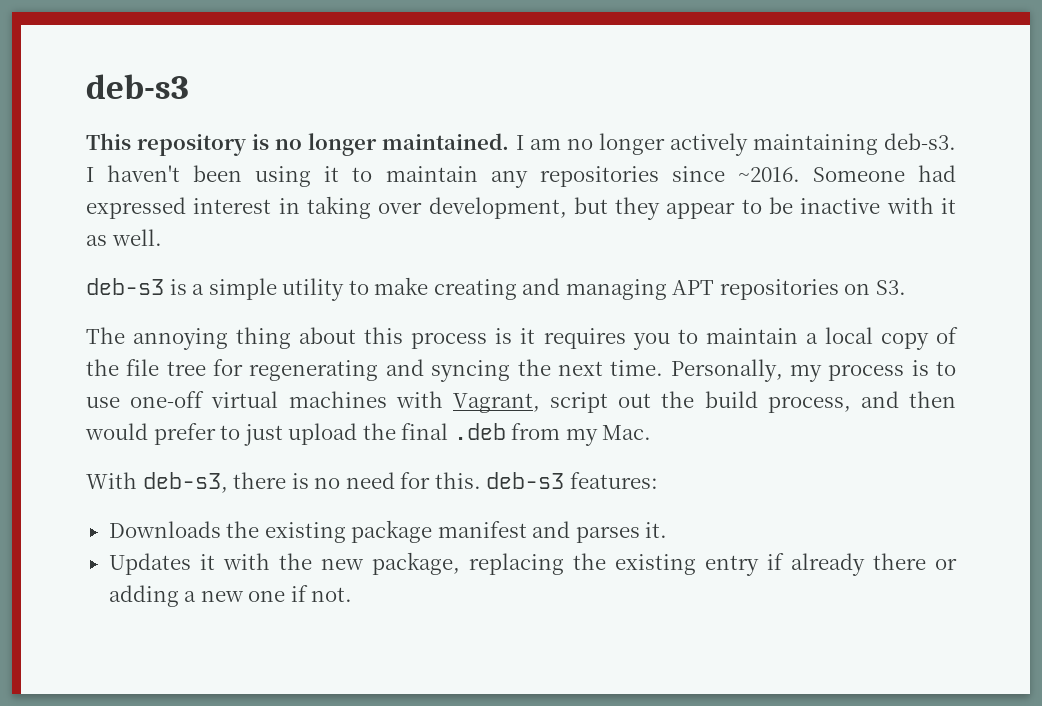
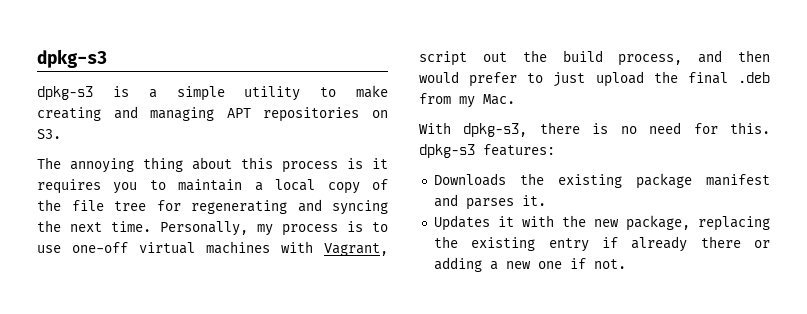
[86,74,189,99] [86,133,957,156] [86,165,957,188] [86,196,956,220] [86,229,162,246] [86,278,164,295] deb-s3 // This repository is no longer maintained. I am no longer actively maintaining deb-s3. I haven't been using it to maintain any repositories since ~2016. Someone had expressed interest in taking over development, but they appear to be inactive with it as well. // deb-s3 -> [37,49,107,68] [37,86,93,100] dpkg-s3 // dpkg-s3
[142,472,228,493] deb-s3, -> [463,123,528,137] dpkg-s3,
[486,472,565,489] deb-s3 -> [419,144,475,158] dpkg-s3

